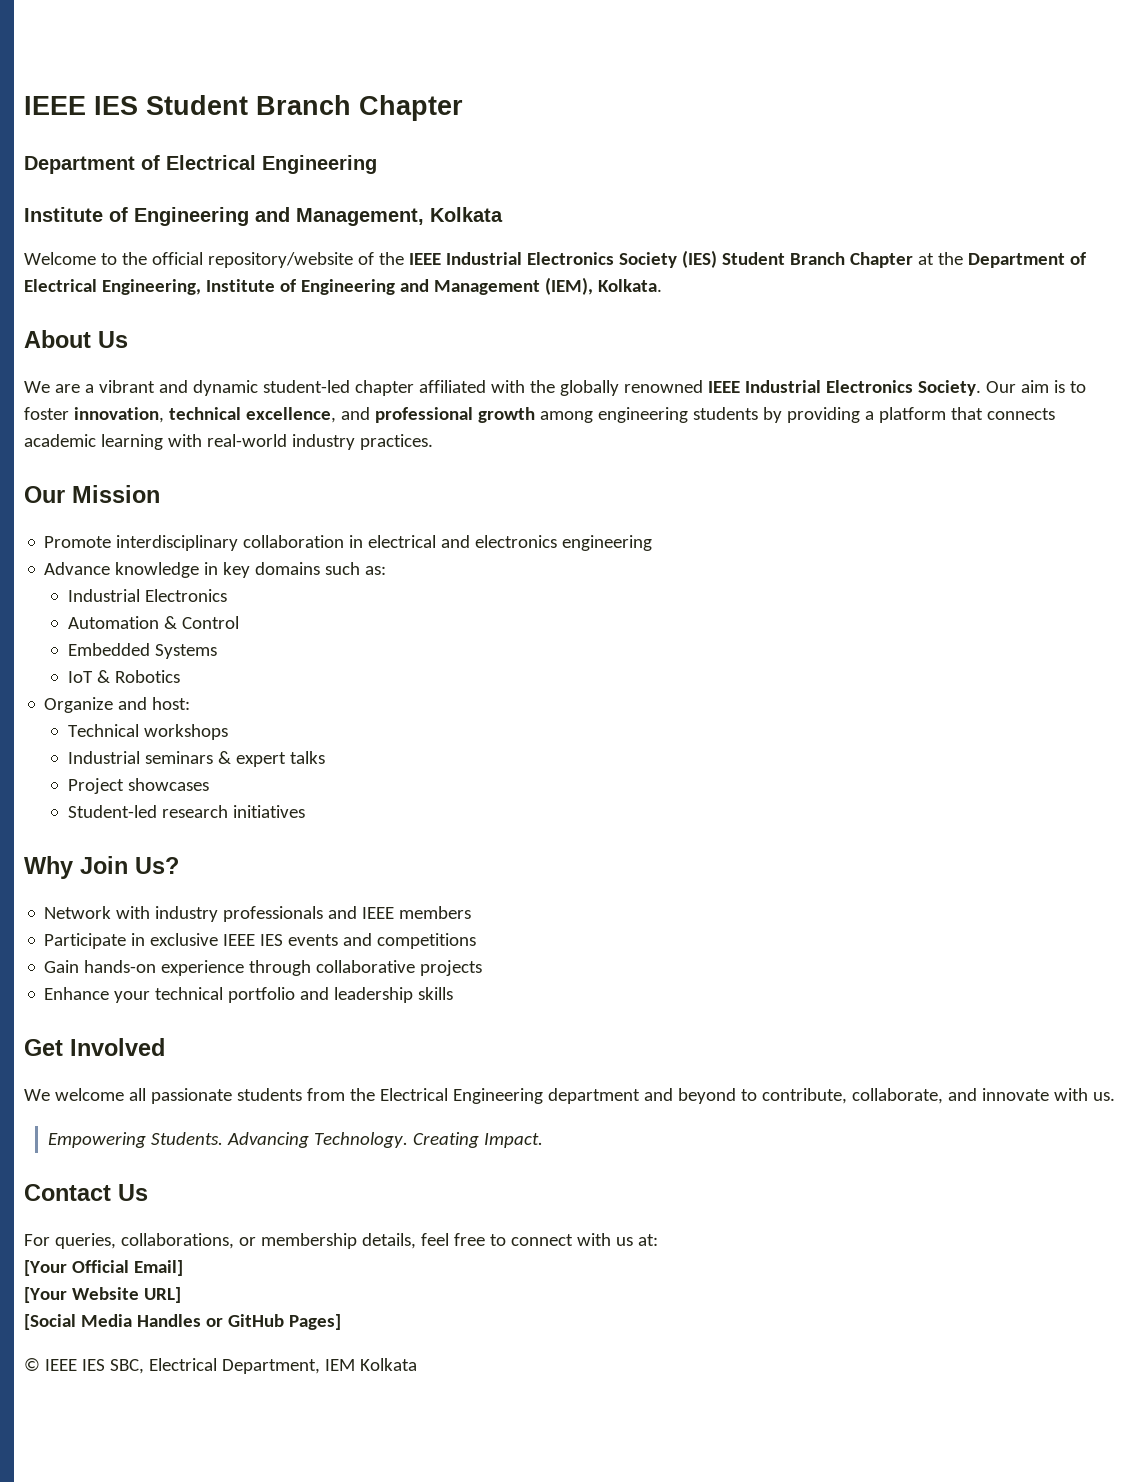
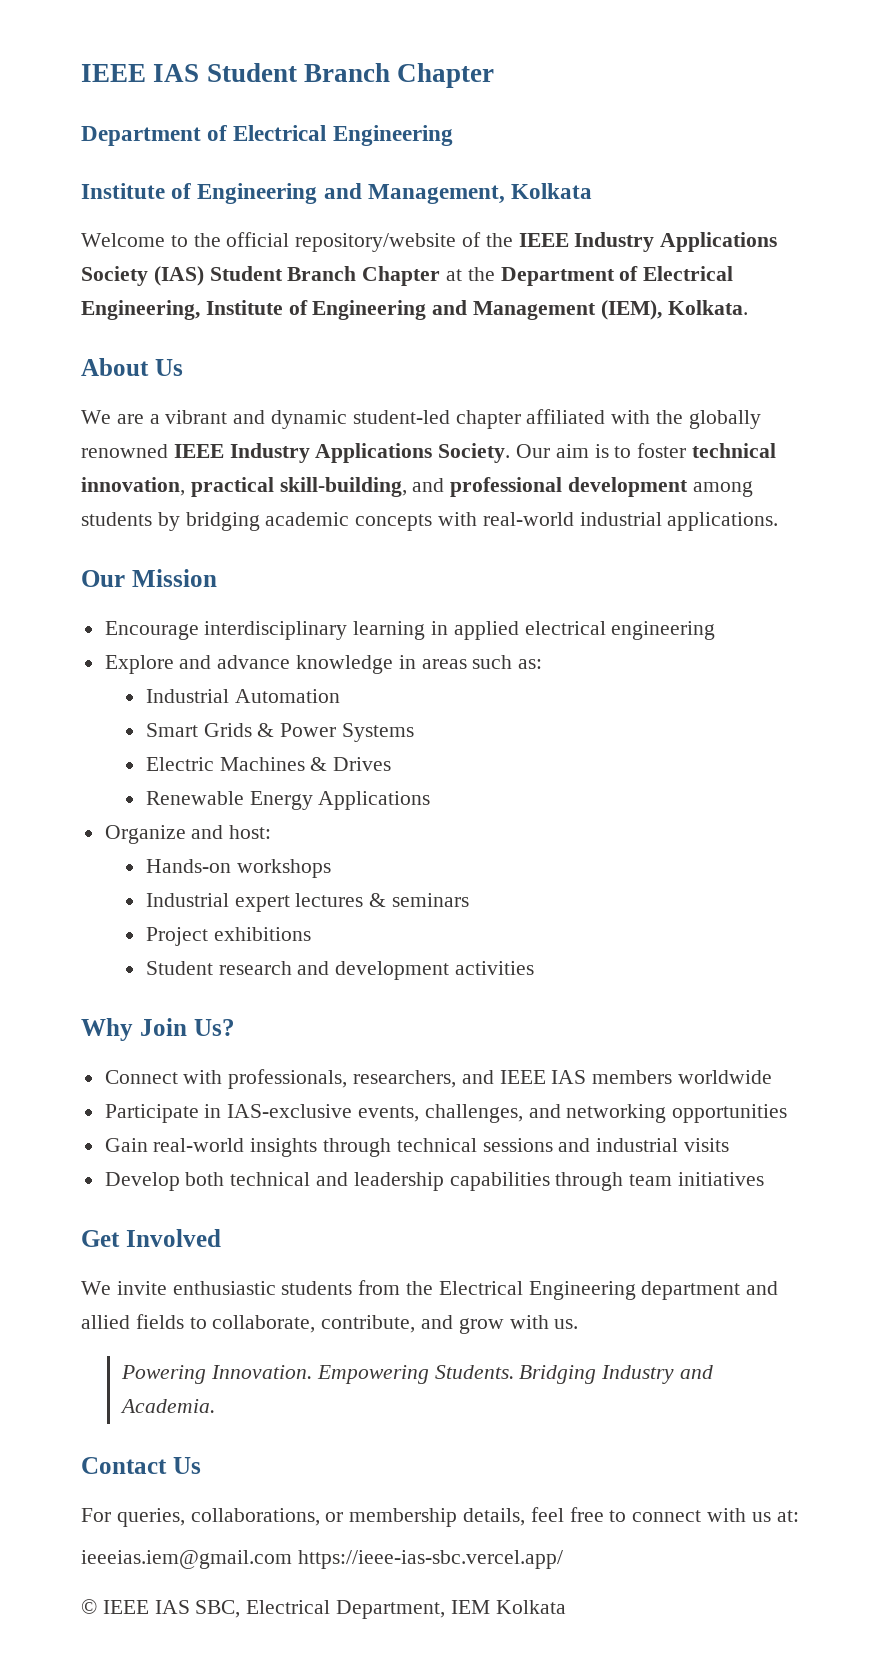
[24,96,138,115] IEEE IES -> [81,64,200,82] IEEE IAS
[445,250,717,268] Industrial Electronics Society (IES) -> [574,232,778,252] [81,266,204,286] Industry Applications Society (IAS)
[744,380,913,393] Industrial Electronics -> [229,443,433,463] Industry Applications
[73,407,1055,423] [24,434,433,450] [24,485,160,503] [44,535,653,551] [44,562,387,578] [68,589,228,602] [68,616,240,629] [68,643,218,659] [68,670,181,683] innovation, technical excellence, and professional growth among engineering students by providing a platform that connects academic learning with real-world industry practices. // Our Mission // Promote interdisciplinary collaboration in electrical and electronics engineering // Advance knowledge in key domains such as: // Industrial Electronics // Automation & Control // Embedded Systems // IoT & Robotics -> [692,443,777,458] [81,477,753,497] [81,512,779,531] [81,569,217,587] [104,621,716,640] [104,655,543,674] [145,689,340,703] [145,723,414,742] [145,757,392,771] [145,791,431,810] technical innovation, practical skill-building, and professional development among students by bridging academic concepts with real-world industrial applications. // Our Mission // Encourage interdisciplinary learning in applied electrical engineering // Explore and advance knowledge in areas such as: // Industrial Automation // Smart Grids & Power Systems // Electric Machines & Drives // Renewable Energy Applications
[68,724,140,737] Technical -> [145,859,231,873] Hands-on
[145,751,326,767] [68,778,210,794] [68,805,306,818] seminars & expert talks // Project showcases // Student-led research initiatives -> [234,893,469,912] [145,927,311,946] [145,961,534,980] expert lectures & seminars // Project exhibitions // Student research and development activities
[44,906,324,922] Network with industry professionals -> [104,1069,457,1089] Connect with professionals, researchers,
(395, 913) none -> [551,1070,587,1084] IAS
(472, 912) none -> [678,1070,773,1084] worldwide
[150,933,477,949] [44,960,483,976] [44,987,454,1003] exclusive IEEE IES events and competitions // Gain hands-on experience through collaborative projects // Enhance your technical portfolio and leadership skills -> [227,1104,788,1123] [104,1138,730,1157] [104,1172,765,1191] IAS-exclusive events, challenges, and networking opportunities // Gain real-world insights through technical sessions and industrial visits // Develop both technical and leadership capabilities through team initiatives
[54,1088,232,1104] welcome all passionate -> [116,1281,276,1295] invite enthusiastic
[677,1088,1115,1104] [47,1132,543,1148] beyond to contribute, collaborate, and innovate with us. // Empowering Students. Advancing Technology. Creating Impact. -> [81,1314,579,1334] [121,1365,713,1384] [120,1399,216,1413] allied fields to collaborate, contribute, and grow with us. // Powering Innovation. Empowering Students. Bridging Industry and Academia.
[24,1260,183,1276] [24,1287,181,1303] [24,1314,341,1330] [Your Official Email] // [Your Website URL] // [Social Media Handles or GitHub Pages] -> [81,1550,563,1569] ieeeias.iem@gmail.com https://ieee-ias-sbc.vercel.app/
[81,1359,105,1371] IES -> [154,1600,190,1614] IAS

